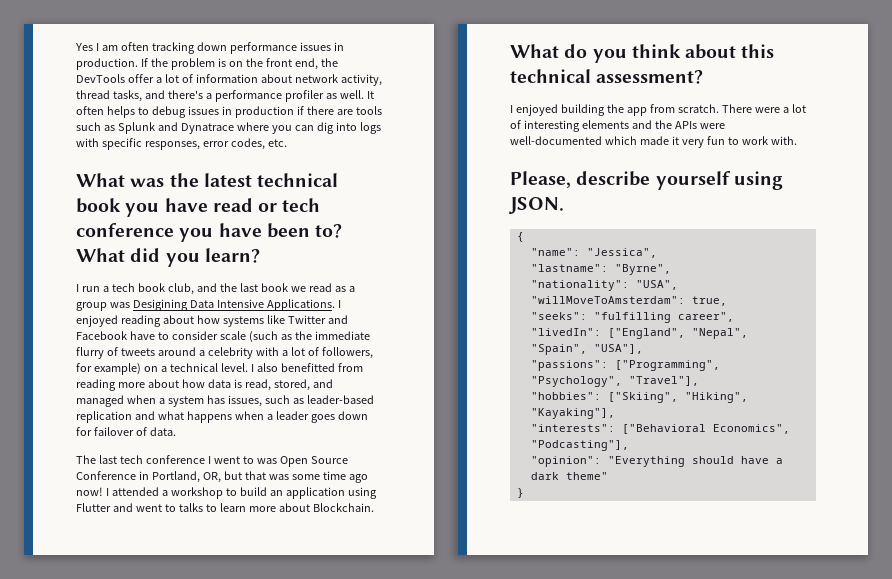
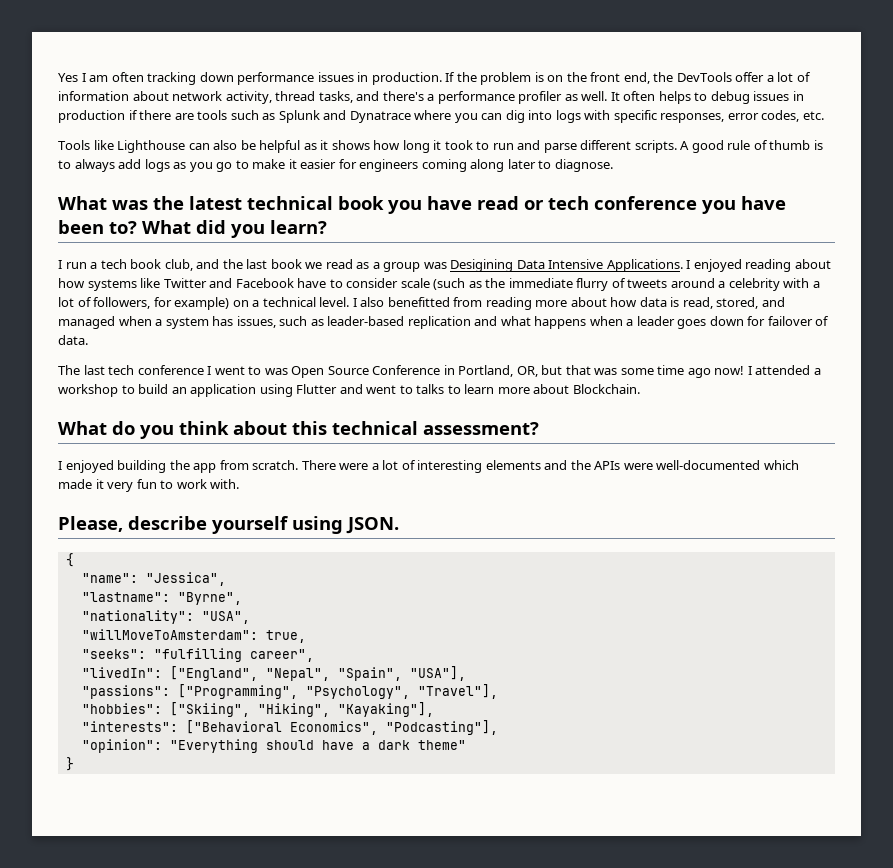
(287, 143) none -> [58,140,823,153] [58,159,613,172] // Tools like Lighthouse can also be helpful as it shows how long it took to run and parse different scripts. A good rule of thumb is to always add logs as you go to make it easier for engineers coming along later to diagnose.

